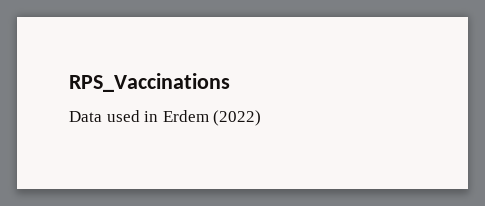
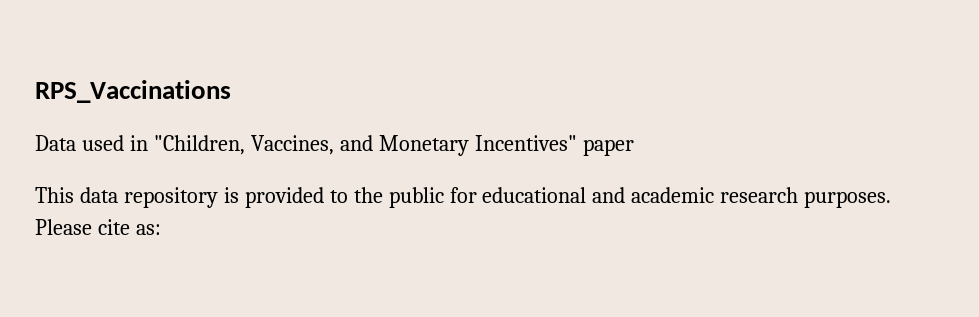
[162,110,262,126] Erdem (2022) -> [153,135,634,156] [35,187,892,208] [35,219,161,235] "Children, Vaccines, and Monetary Incentives" paper // This data repository is provided to the public for educational and academic research purposes. Please cite as:

